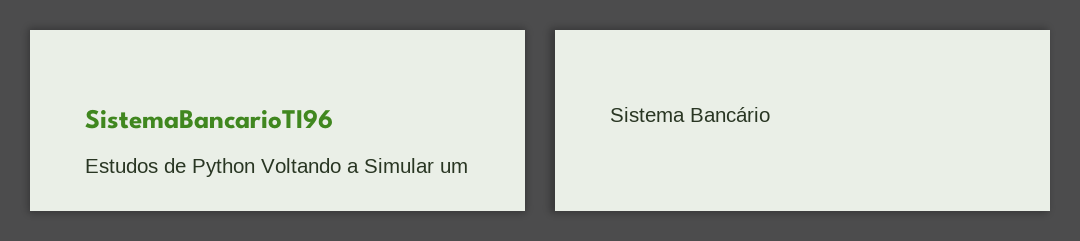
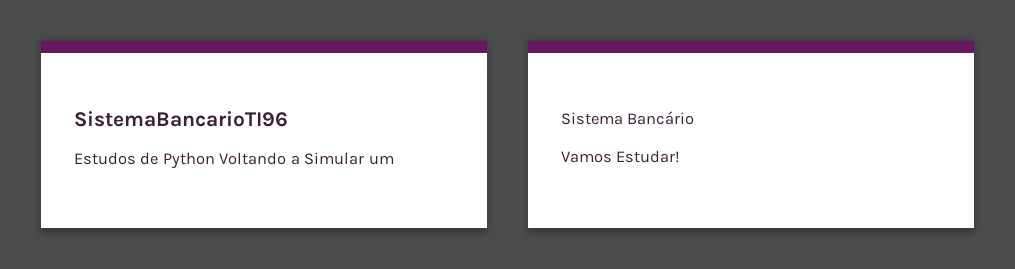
(770, 114) none -> [561,150,681,163] // Vamos Estudar!

